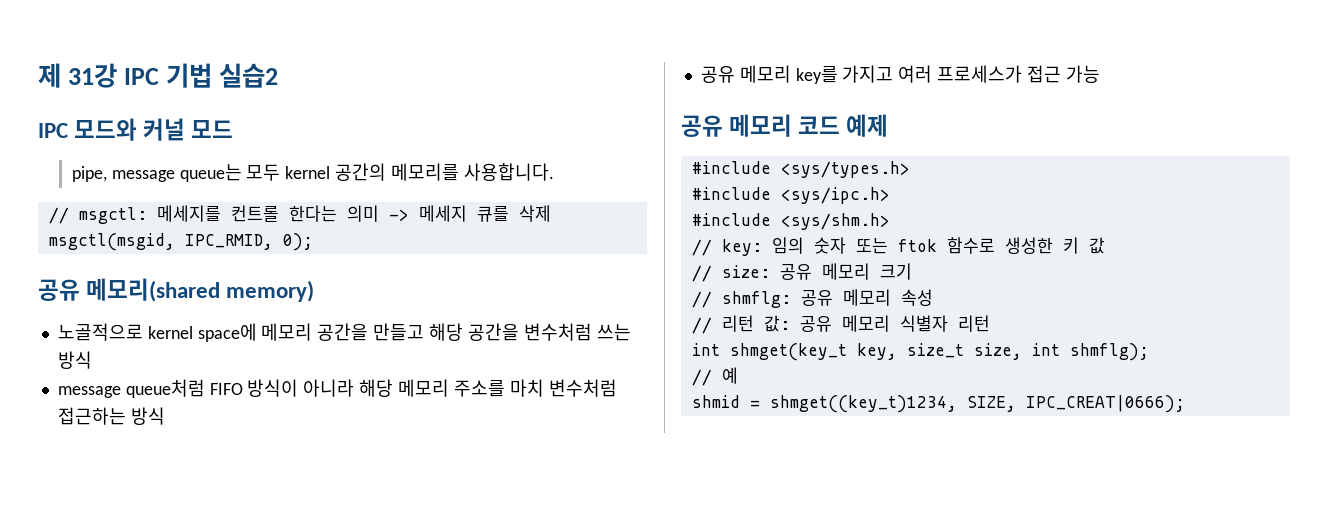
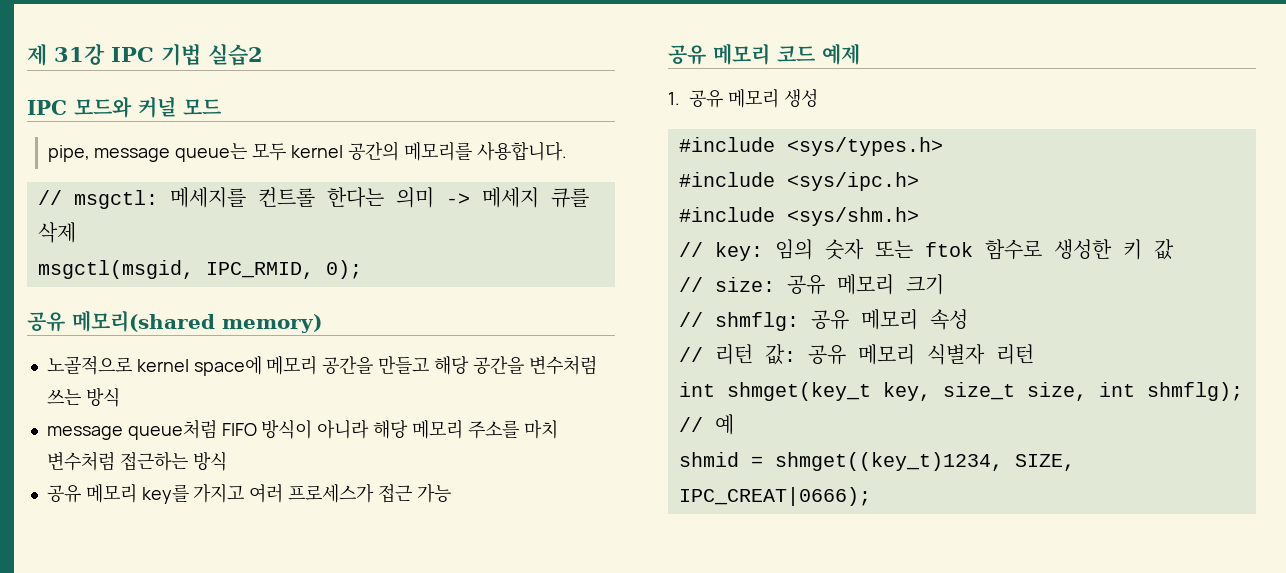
(889, 125) none -> [668,89,818,108] // 1. 공유 메모리 생성

